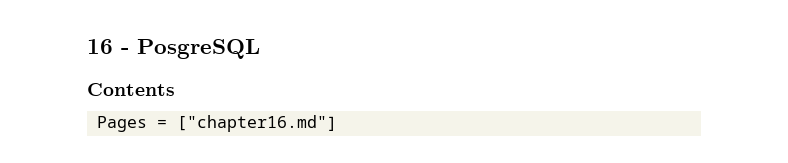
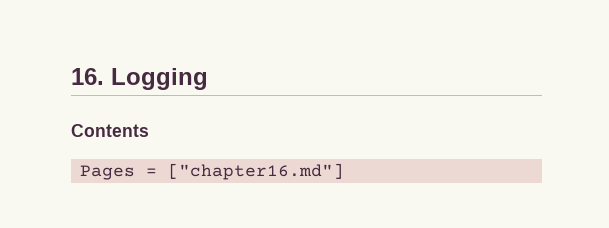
[87,39,260,59] 16 - PosgreSQL -> [71,68,208,90] 16. Logging

